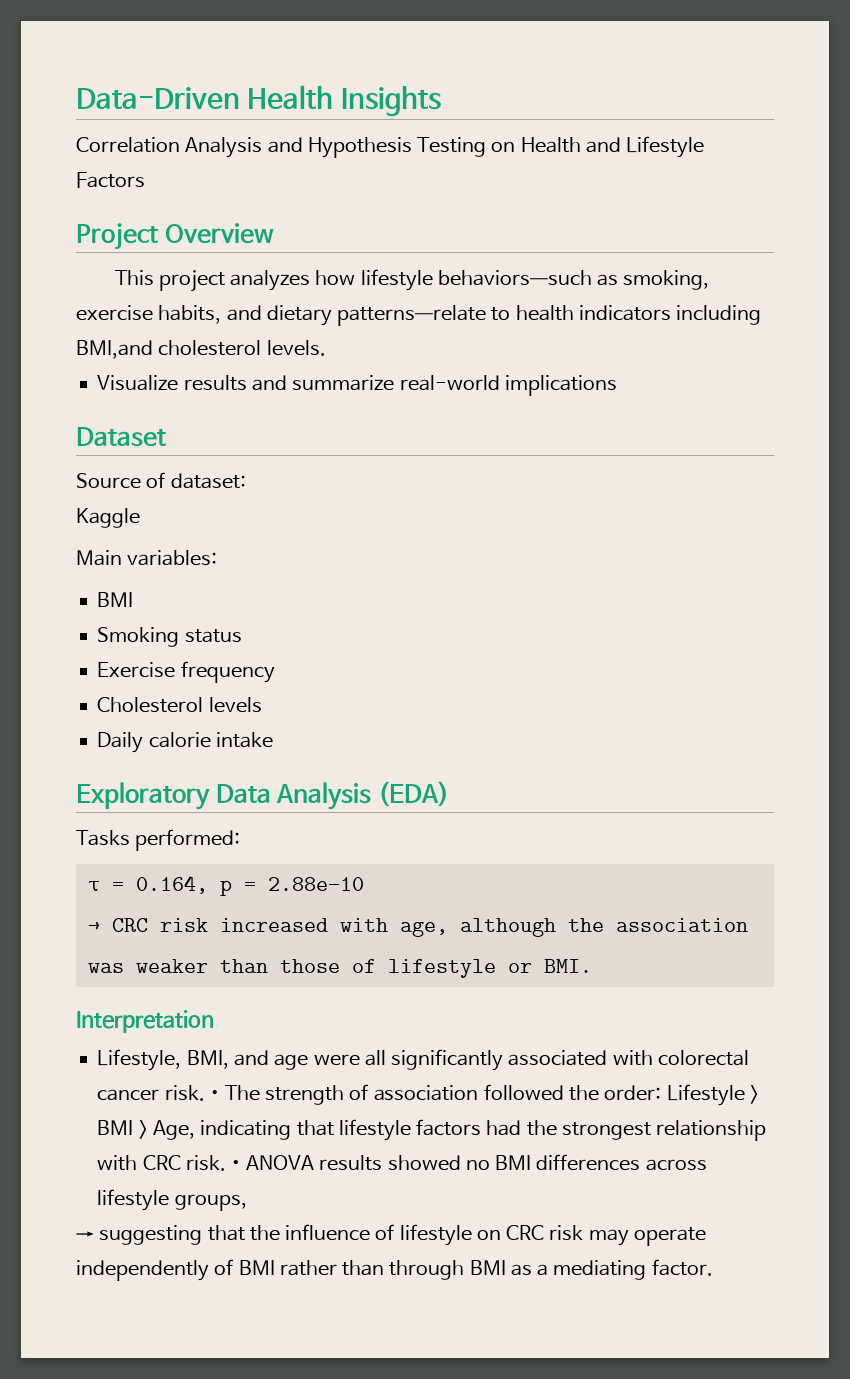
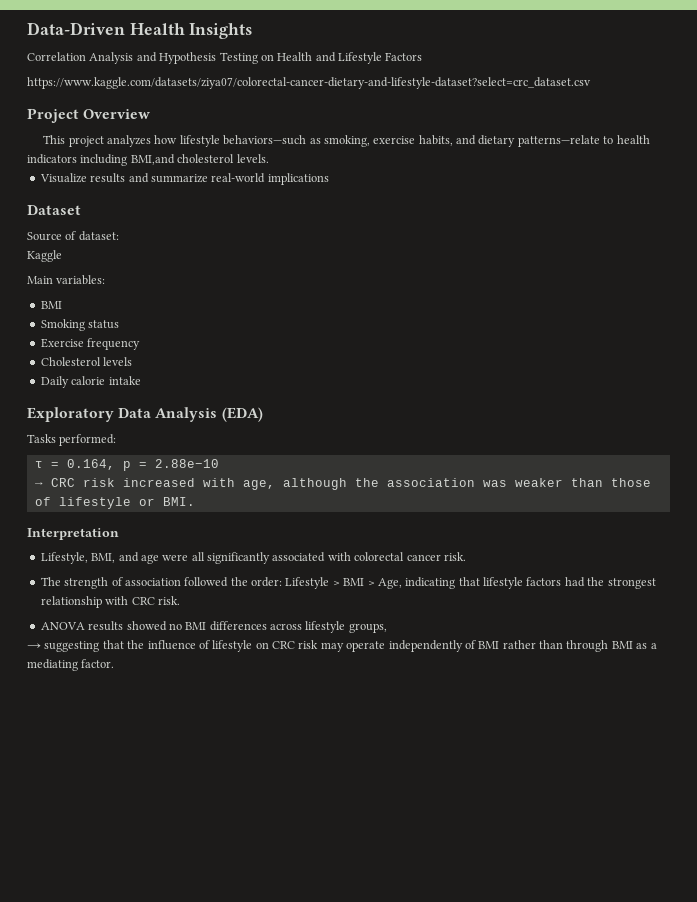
(145, 180) none -> [27,77,591,89] // https://www.kaggle.com/datasets/ziya07/colorectal-cancer-dietary-and-lifestyle-dataset?select=crc_dataset.csv
[204,1090,225,1100] ・ -> (466, 556) //
[225,1160,246,1170] ・ -> (180, 600) //

